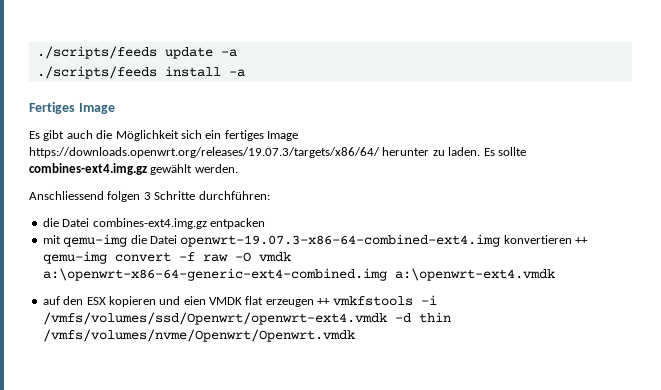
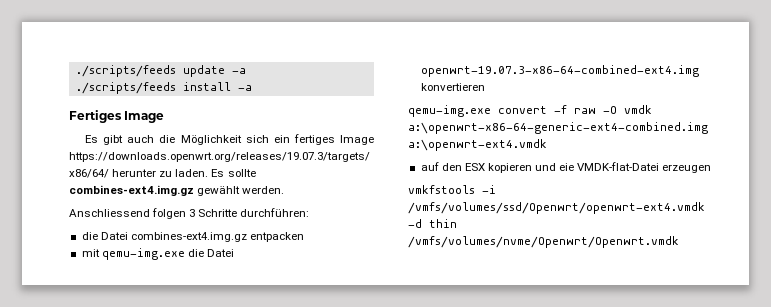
[63,234,128,247] qemu-img -> [101,248,185,260] qemu-img.exe
[575,237,588,244] [42,251,107,264] ++ qemu-img -> [408,105,491,117] // qemu-img.exe
[183,296,264,305] eien VMDK flat -> [559,162,660,171] eie VMDK-flat-Datei
[317,298,331,305] ++ -> (712, 168) //

